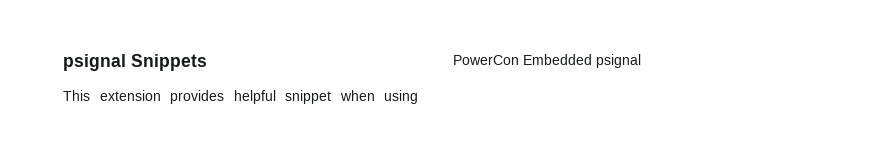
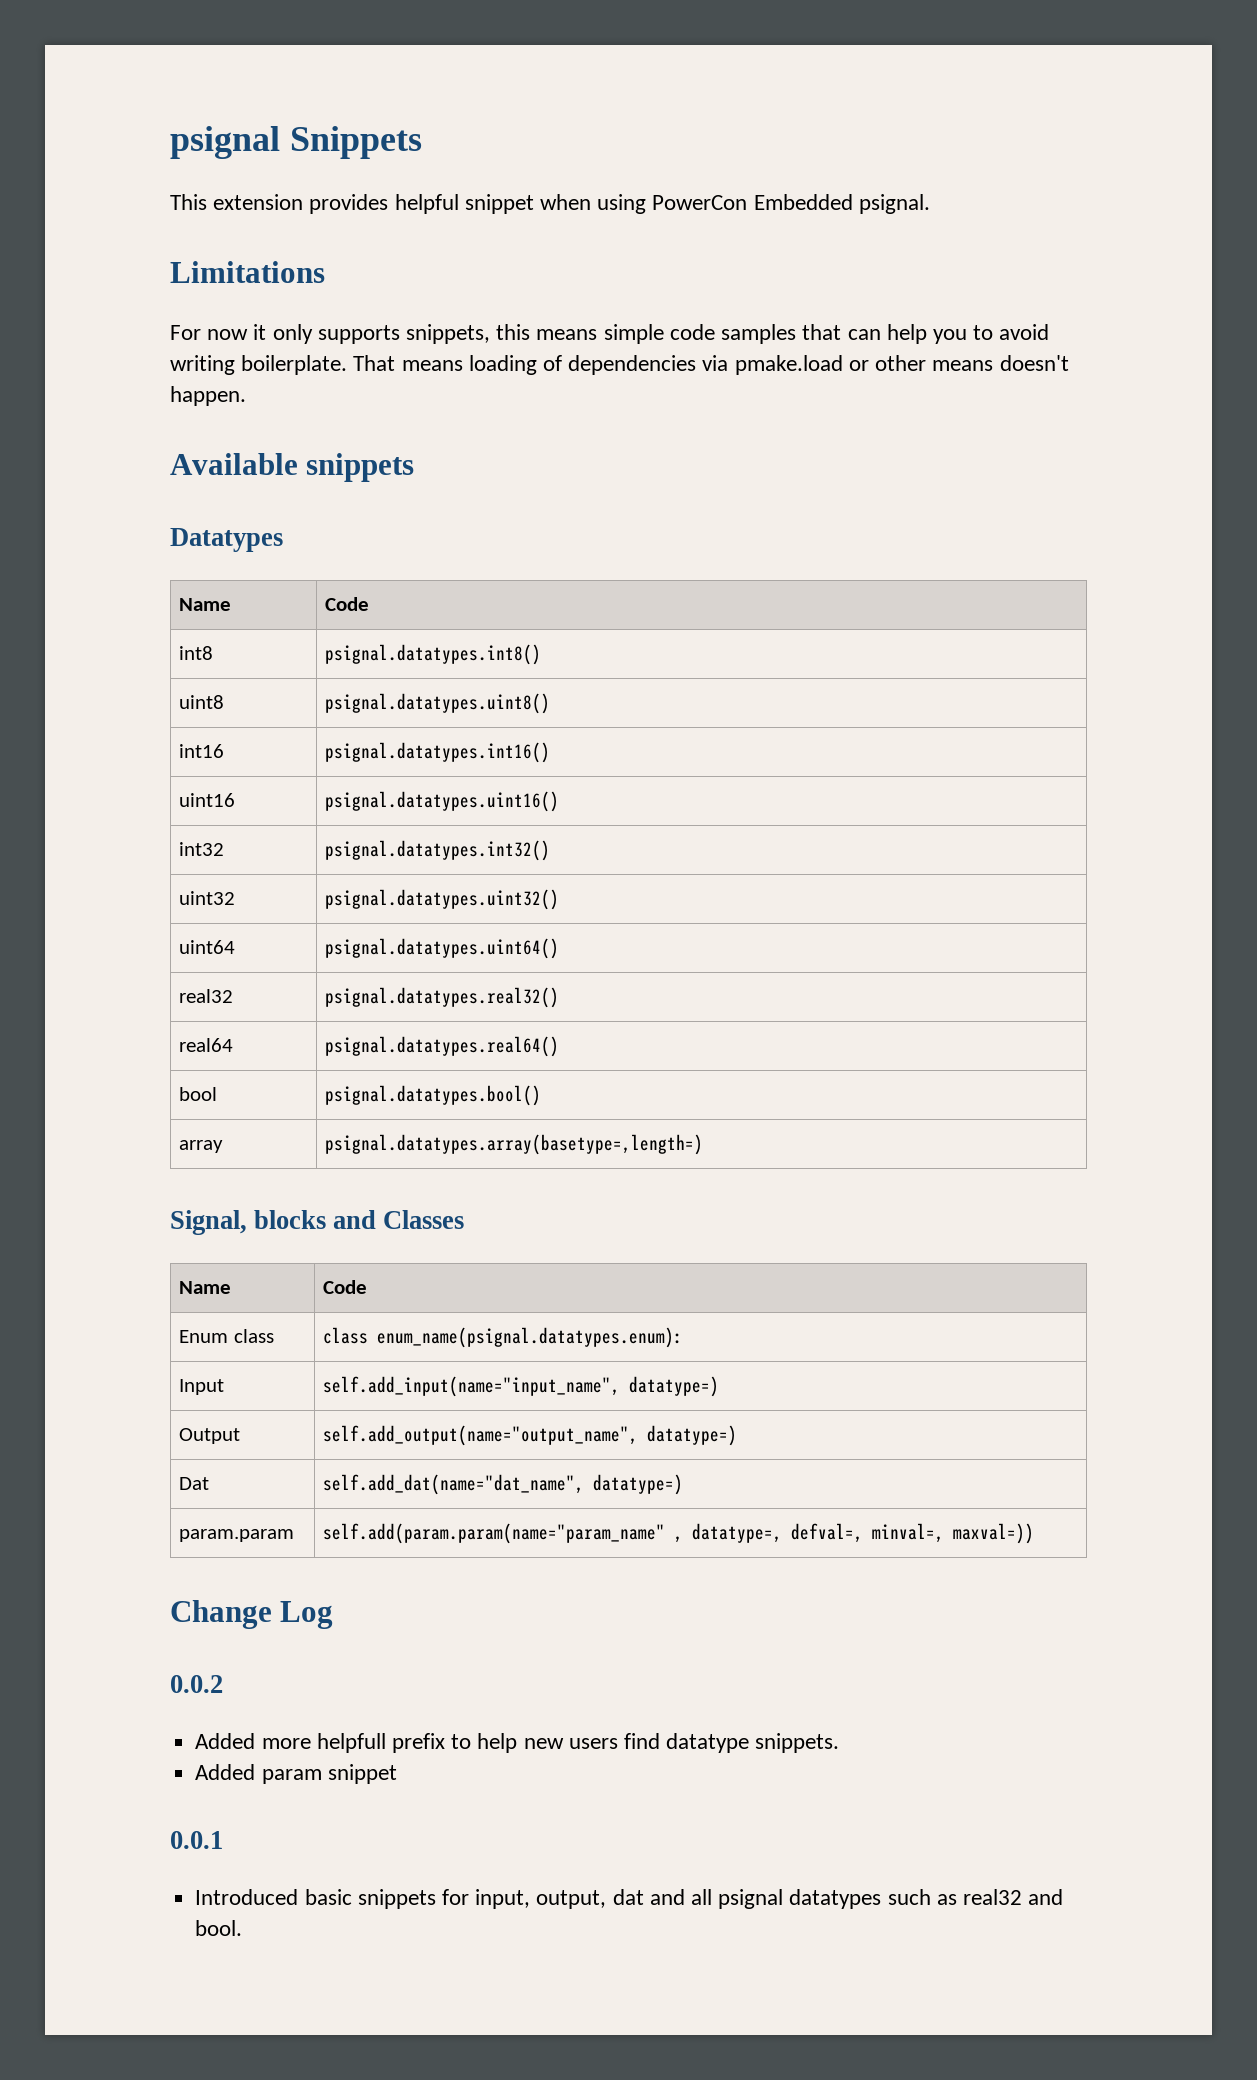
[596,54,641,68] psignal -> [858,194,930,214] [170,261,325,283] [170,324,1050,344] [170,355,1069,375] [170,386,246,406] [170,453,415,482] [170,528,283,552] [179,598,232,611] [325,597,370,611] [179,646,214,660] [325,644,542,665] [179,695,225,709] [325,693,551,714] [179,744,225,758] [325,742,551,763] [179,793,236,807] [325,791,560,812] [179,842,225,856] [325,840,551,861] [179,891,236,905] [325,889,560,910] [179,940,236,954] [325,938,560,959] [179,989,234,1003] [325,987,560,1008] [179,1038,234,1052] [325,1036,560,1057] [179,1087,218,1101] [325,1085,542,1106] [179,1140,224,1153] [325,1134,704,1155] [170,1210,465,1235] [179,1281,232,1294] [323,1280,368,1294] [179,1329,274,1343] [323,1327,684,1348] [179,1379,225,1395] [323,1376,720,1397] [179,1428,241,1444] [323,1425,738,1446] [179,1477,210,1490] [323,1474,684,1495] [179,1529,295,1542] [323,1523,1035,1544] [170,1600,334,1629] [170,1675,223,1693] [195,1733,840,1753] [195,1764,397,1784] [170,1831,223,1849] [195,1889,1064,1909] [195,1920,243,1936] psignal. // Limitations // For now it only supports snippets, this means simple code samples that can help you to avoid writing boilerplate. That means loading of dependencies via pmake.load or other means doesn't happen. // Available snippets // Datatypes // Name | Code // int8 | psignal.datatypes.int8() // uint8 | psignal.datatypes.uint8() // int16 | psignal.datatypes.int16() // uint16 | psignal.datatypes.uint16() // int32 | psignal.datatypes.int32() // uint32 | psignal.datatypes.uint32() // uint64 | psignal.datatypes.uint64() // real32 | psignal.datatypes.real32() // real64 | psignal.datatypes.real64() // bool | psignal.datatypes.bool() // array | psignal.datatypes.array(basetype=,length=) // Signal, blocks and Classes // Name | Code // Enum class | class enum_name(psignal.datatypes.enum): // Input | self.add_input(name="input_name", datatype=) // Output | self.add_output(name="output_name", datatype=) // Dat | self.add_dat(name="dat_name", datatype=) // param.param | self.add(param.param(name="param_name" , datatype=, defval=, minval=, maxval=)) // Change Log // 0.0.2 // Added more helpfull prefix to help new users find datatype snippets. // Added param snippet // 0.0.1 // Introduced basic snippets for input, output, dat and all psignal datatypes such as real32 and bool.

